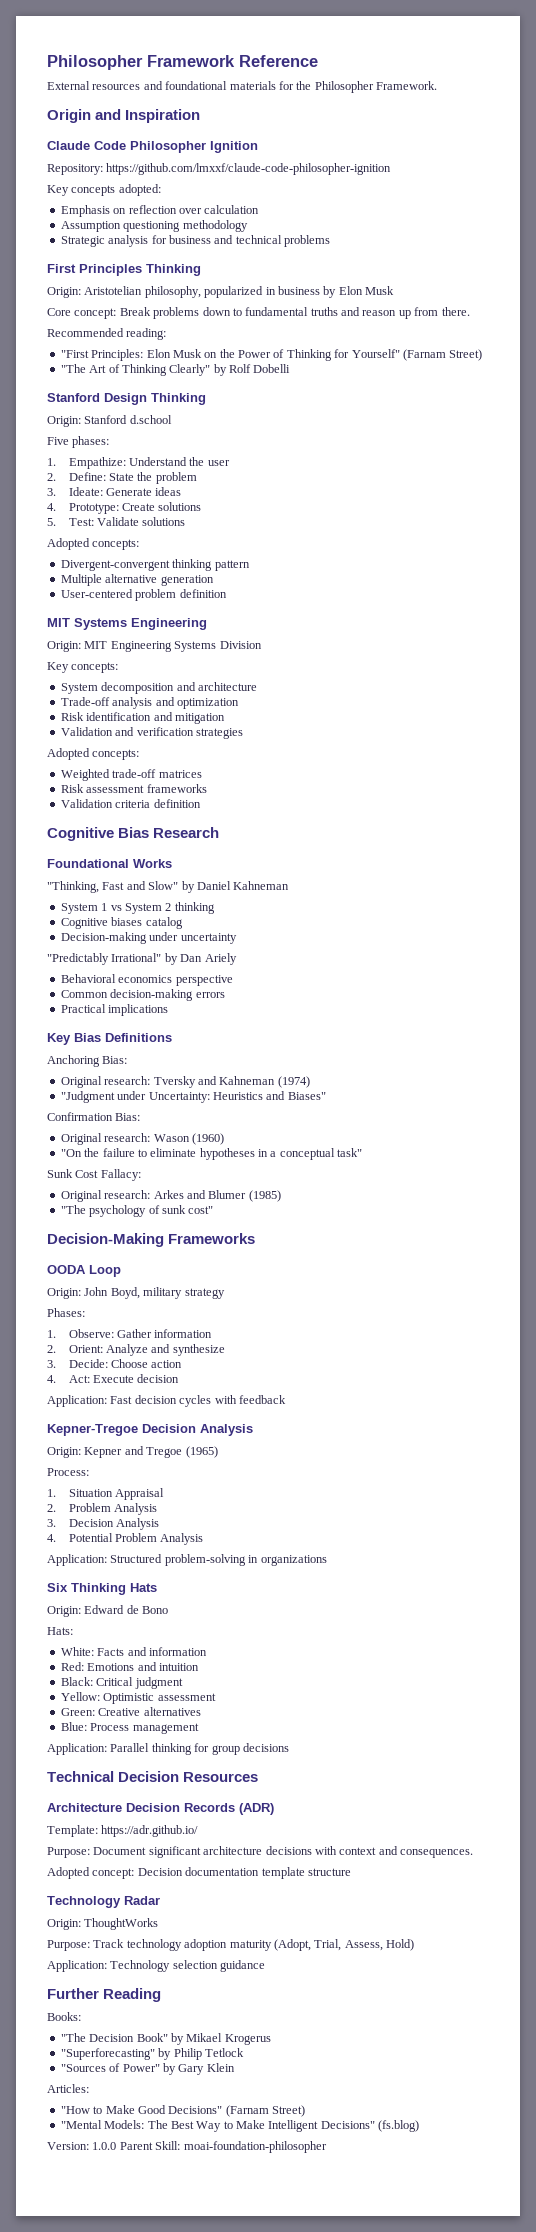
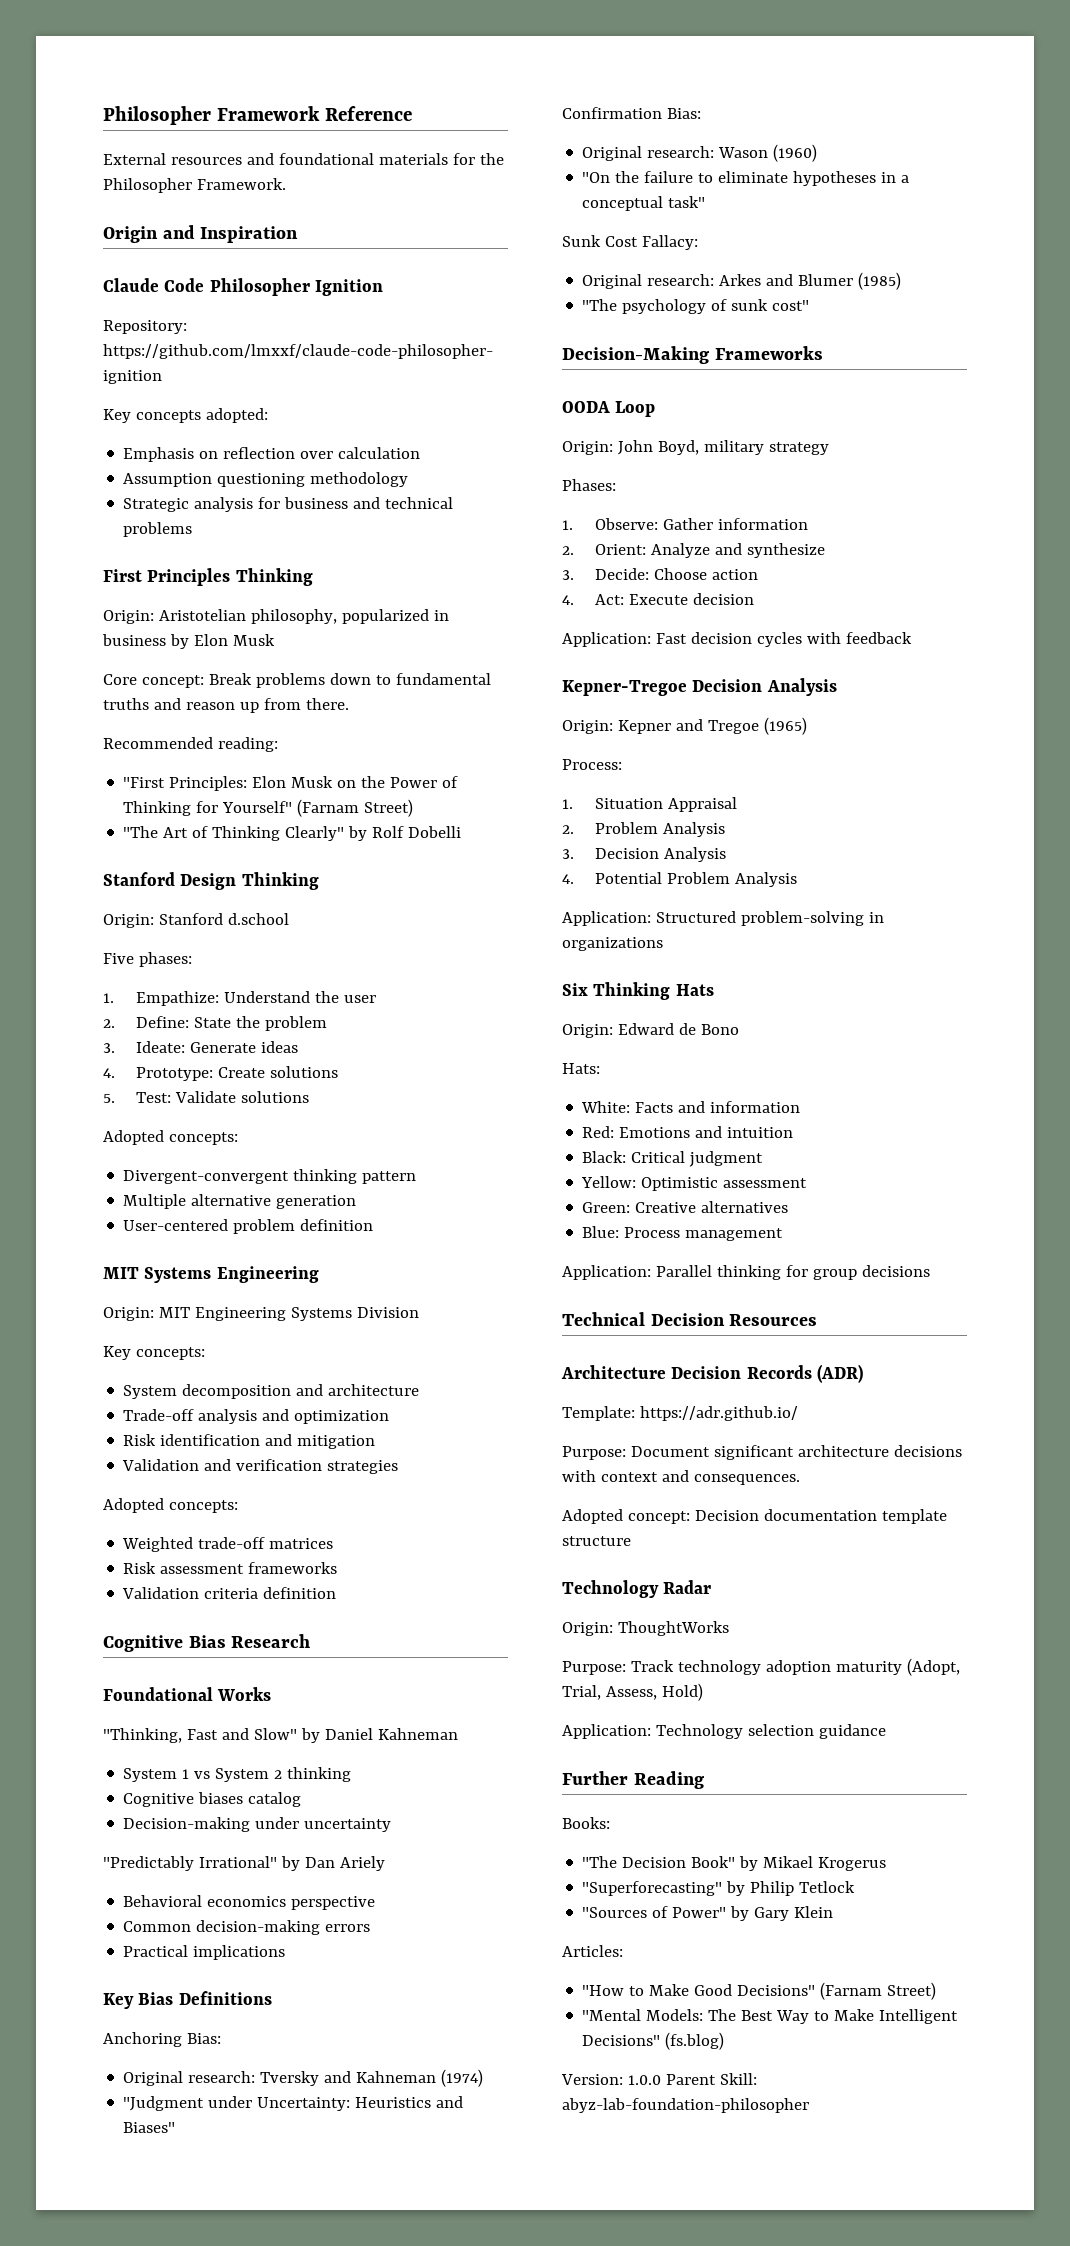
[183,2141,327,2153] moai-foundation-philosopher -> [562,2098,809,2113] abyz-lab-foundation-philosopher

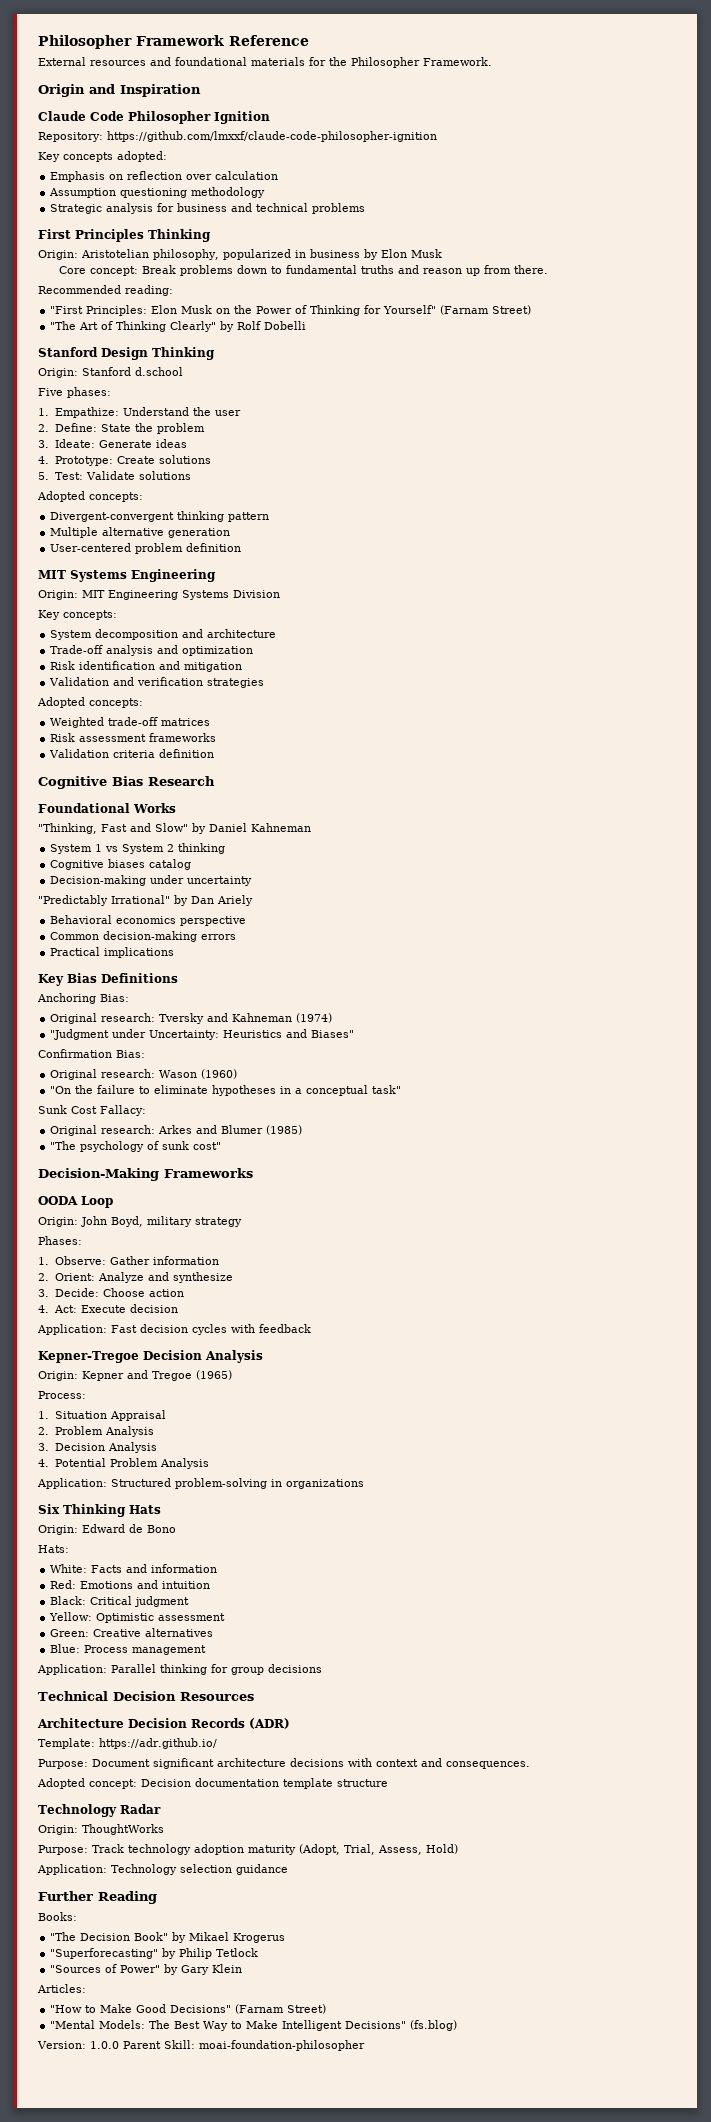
[562,2098,809,2113] abyz-lab-foundation-philosopher -> [199,2040,365,2051] moai-foundation-philosopher

